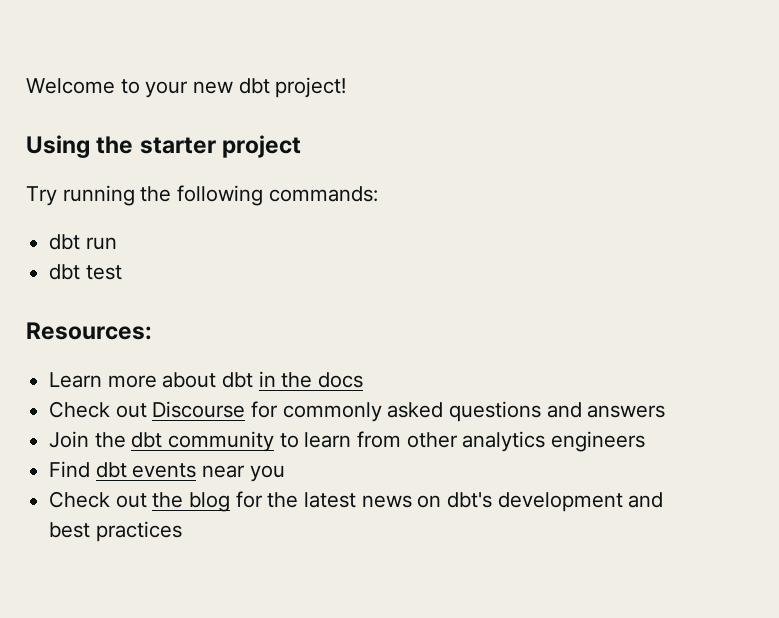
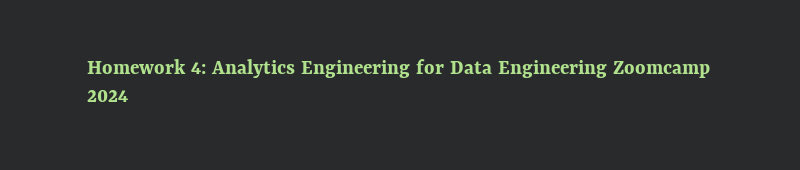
[26,77,347,98] [26,135,302,158] [26,185,378,206] [49,234,117,250] [49,264,122,280] [26,322,152,340] [49,371,364,388] [49,401,666,422] [49,431,646,452] [49,461,285,482] [49,491,664,512] [49,521,182,542] Welcome to your new dbt project! // Using the starter project // Try running the following commands: // dbt run // dbt test // Resources: // Learn more about dbt in the docs // Check out Discourse for commonly asked questions and answers // Join the dbt community to learn from other analytics engineers // Find dbt events near you // Check out the blog for the latest news on dbt's development and best practices -> [87,59,710,78] [87,89,128,102] Homework 4: Analytics Engineering for Data Engineering Zoomcamp 2024

